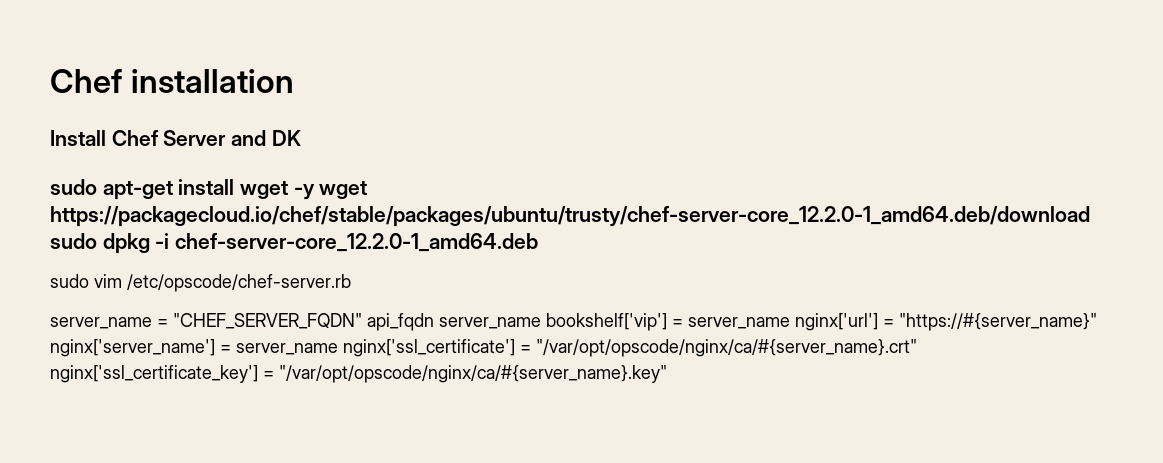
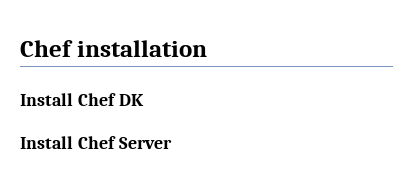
[163,130,267,146] Server and -> (116, 99) none
[50,179,368,200] [50,206,1090,227] [50,233,539,254] [50,274,351,292] [50,313,1097,331] [50,339,917,357] [50,365,667,383] sudo apt-get install wget -y wget https://packagecloud.io/chef/stable/packages/ubuntu/trusty/chef-server-core_12.2.0-1_amd64.deb/download sudo dpkg -i chef-server-core_12.2.0-1_amd64.deb // sudo vim /etc/opscode/chef-server.rb // server_name = "CHEF_SERVER_FQDN" api_fqdn server_name bookshelf['vip'] = server_name nginx['url'] = "https://#{server_name}" nginx['server_name'] = server_name nginx['ssl_certificate'] = "/var/opt/opscode/nginx/ca/#{server_name}.crt" nginx['ssl_certificate_key'] = "/var/opt/opscode/nginx/ca/#{server_name}.key" -> [20,136,172,149] Install Chef Server

